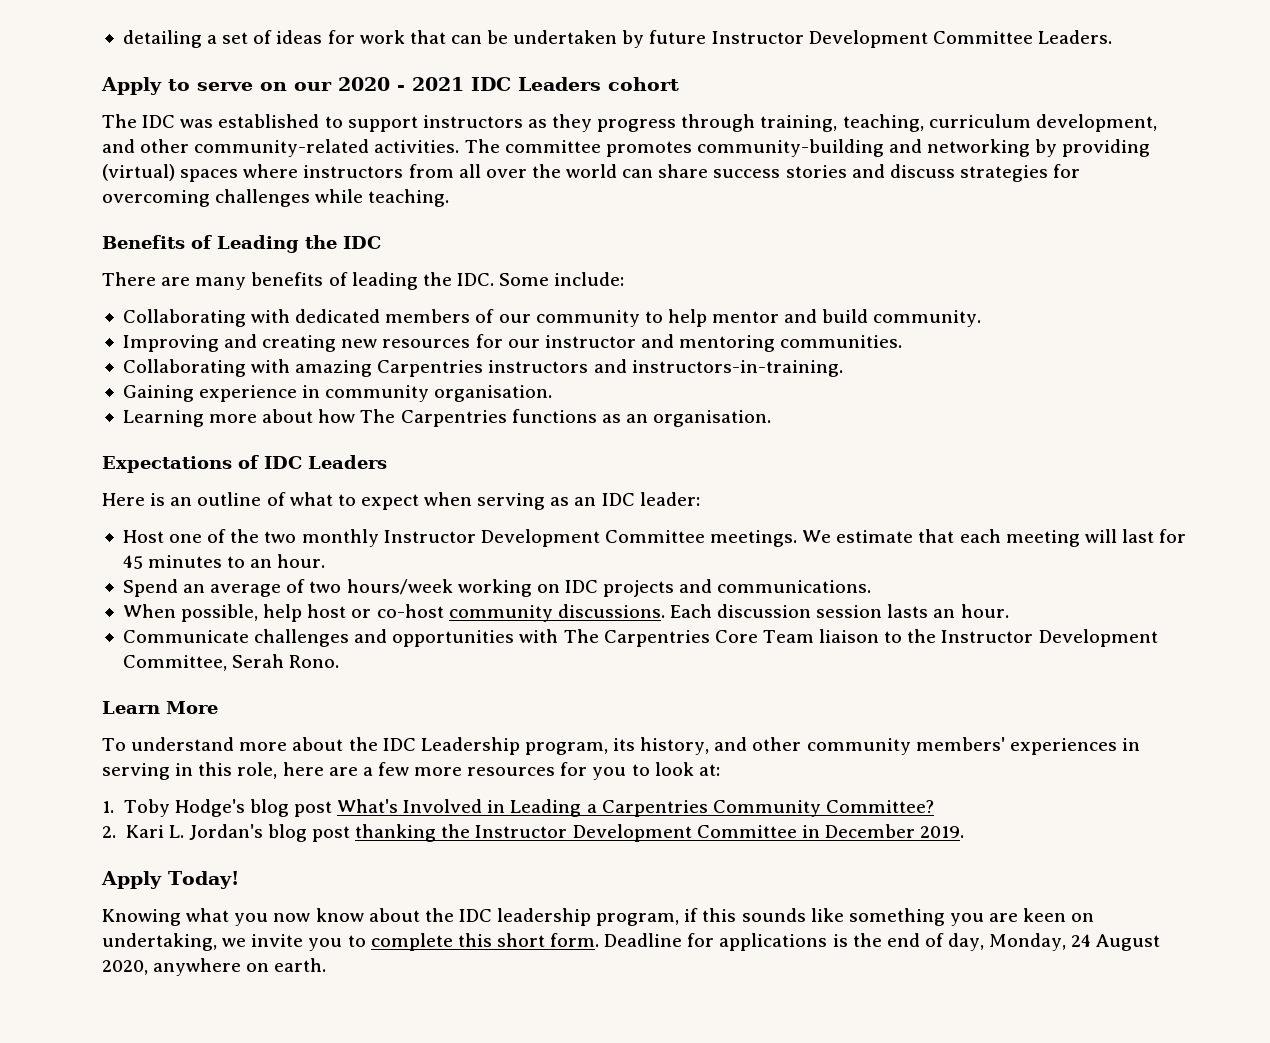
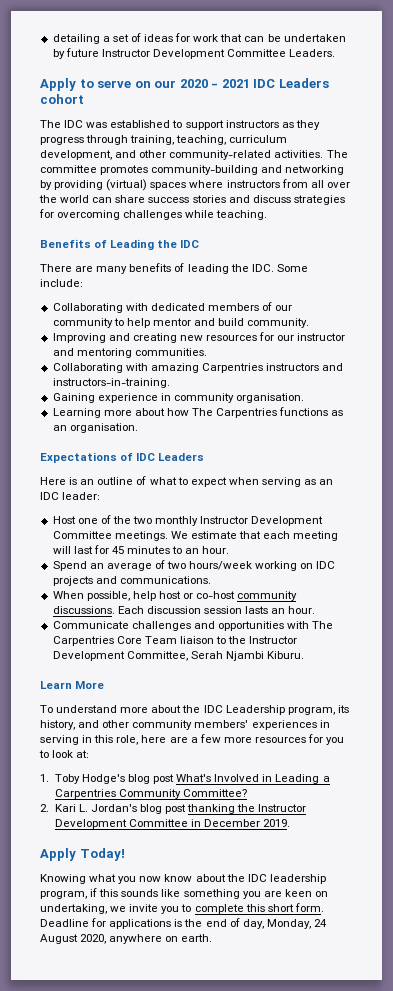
[289,655,340,668] Rono. -> [225,651,305,661] Njambi Kiburu.

